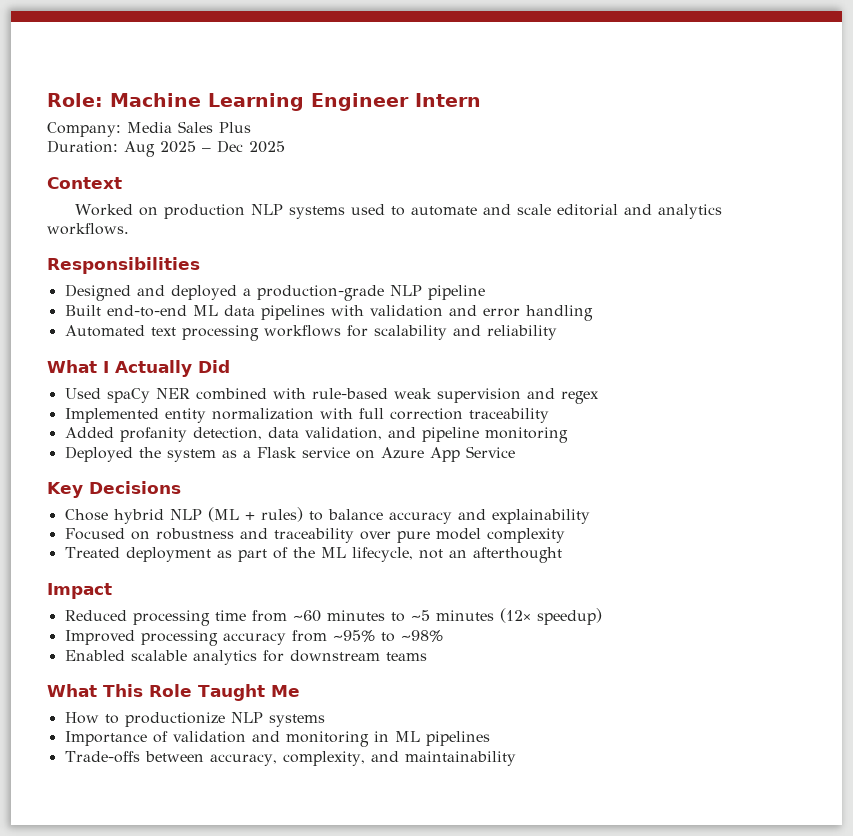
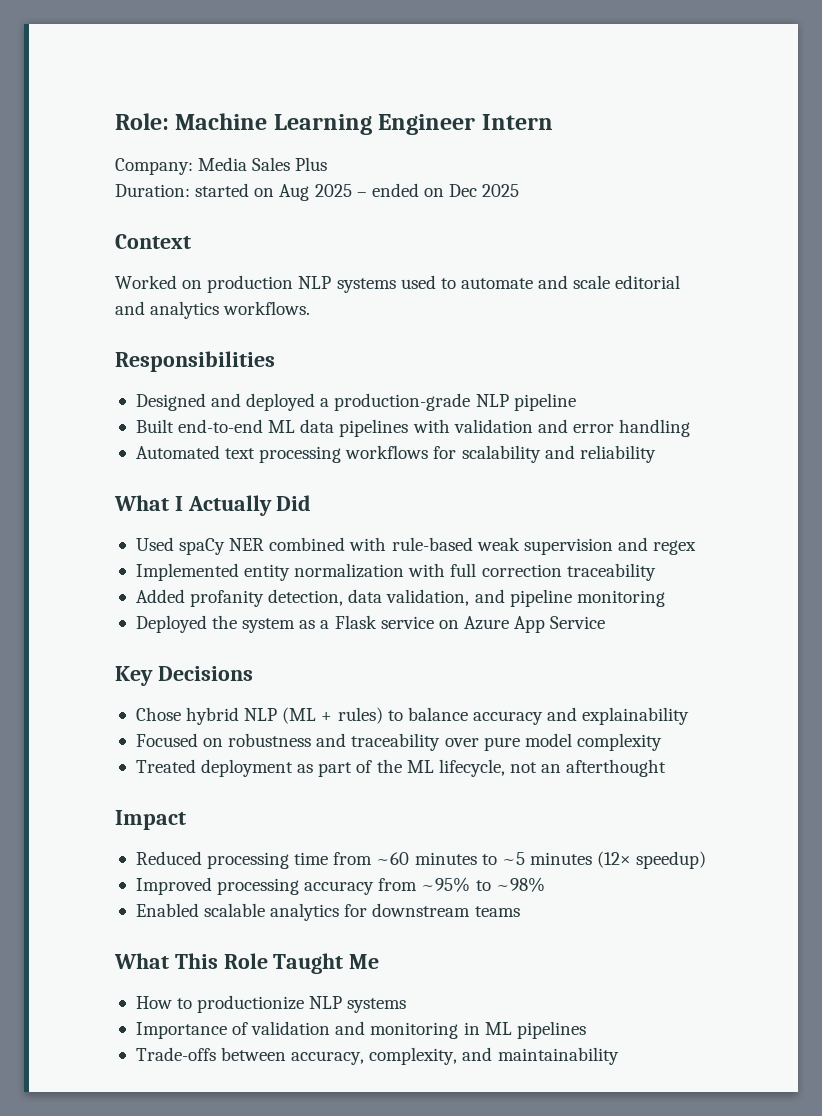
(118, 146) none -> [195,183,275,197] started on
(211, 150) none -> [371,183,444,197] ended on

